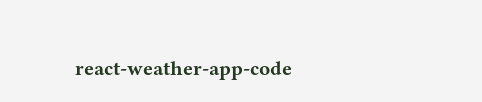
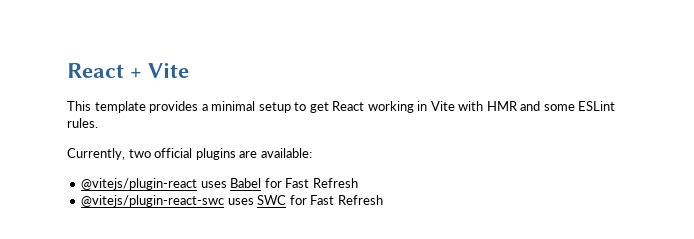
[75,61,292,80] react-weather-app-code -> [67,62,190,78] [67,101,616,113] [67,118,98,128] [67,148,312,160] [81,178,358,190] [81,195,383,207] React + Vite // This template provides a minimal setup to get React working in Vite with HMR and some ESLint rules. // Currently, two official plugins are available: // @vitejs/plugin-react uses Babel for Fast Refresh // @vitejs/plugin-react-swc uses SWC for Fast Refresh

